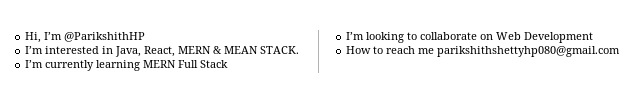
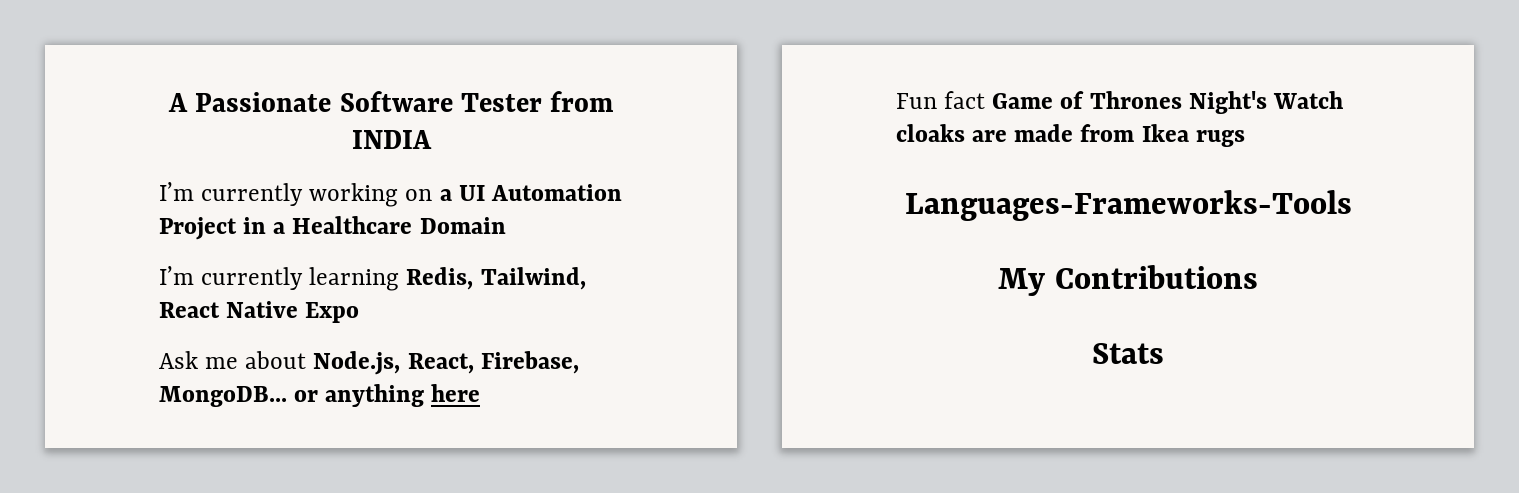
[25,32,146,43] [25,46,300,57] [25,60,229,71] [346,32,594,43] [346,46,621,57] Hi, I’m @ParikshithHP // I’m interested in Java, React, MERN & MEAN STACK. // I’m currently learning MERN Full Stack // I’m looking to collaborate on Web Development // How to reach me parikshithshettyhp080@gmail.com -> [168,91,613,112] [351,130,432,149] [159,182,622,207] [159,216,506,240] [159,266,586,291] [159,301,360,323] [159,351,579,375] [159,384,481,407] [896,91,1343,114] [896,124,1245,147] [904,190,1352,221] [998,265,1258,296] [1092,343,1164,364] A Passionate Software Tester from INDIA // I’m currently working on a UI Automation Project in a Healthcare Domain // I’m currently learning Redis, Tailwind, React Native Expo // Ask me about Node.js, React, Firebase, MongoDB... or anything here // Fun fact Game of Thrones Night's Watch cloaks are made from Ikea rugs // Languages-Frameworks-Tools // My Contributions // Stats

